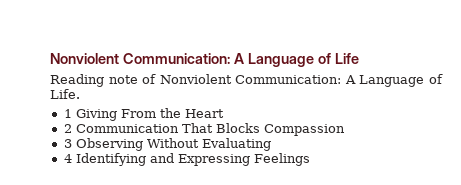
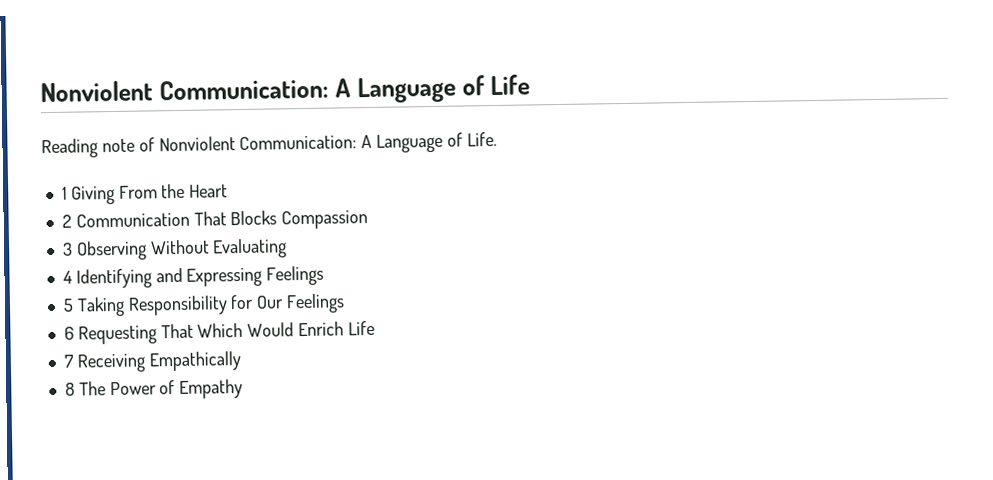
(310, 159) none -> [62,293,346,317] [63,320,375,345] [63,351,242,373] [64,378,244,399] // 5 Taking Responsibility for Our Feelings // 6 Requesting That Which Would Enrich Life // 7 Receiving Empathically // 8 The Power of Empathy

